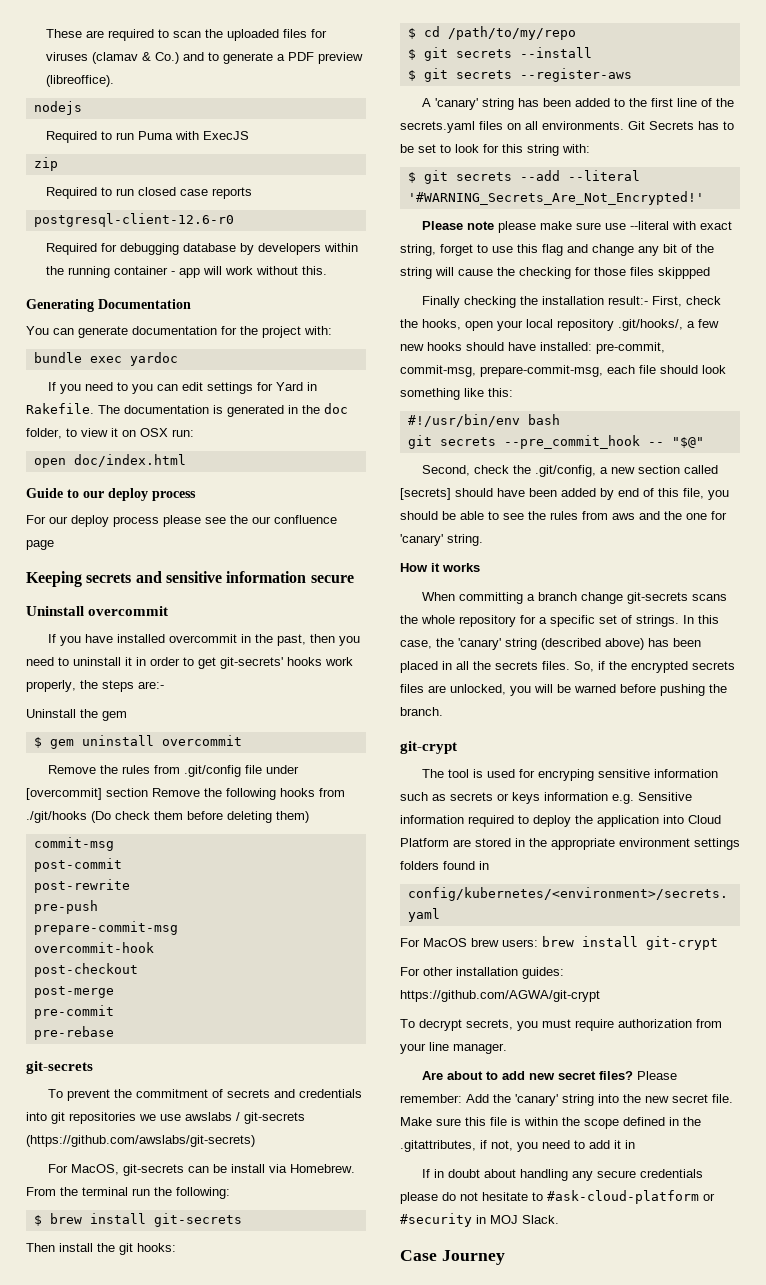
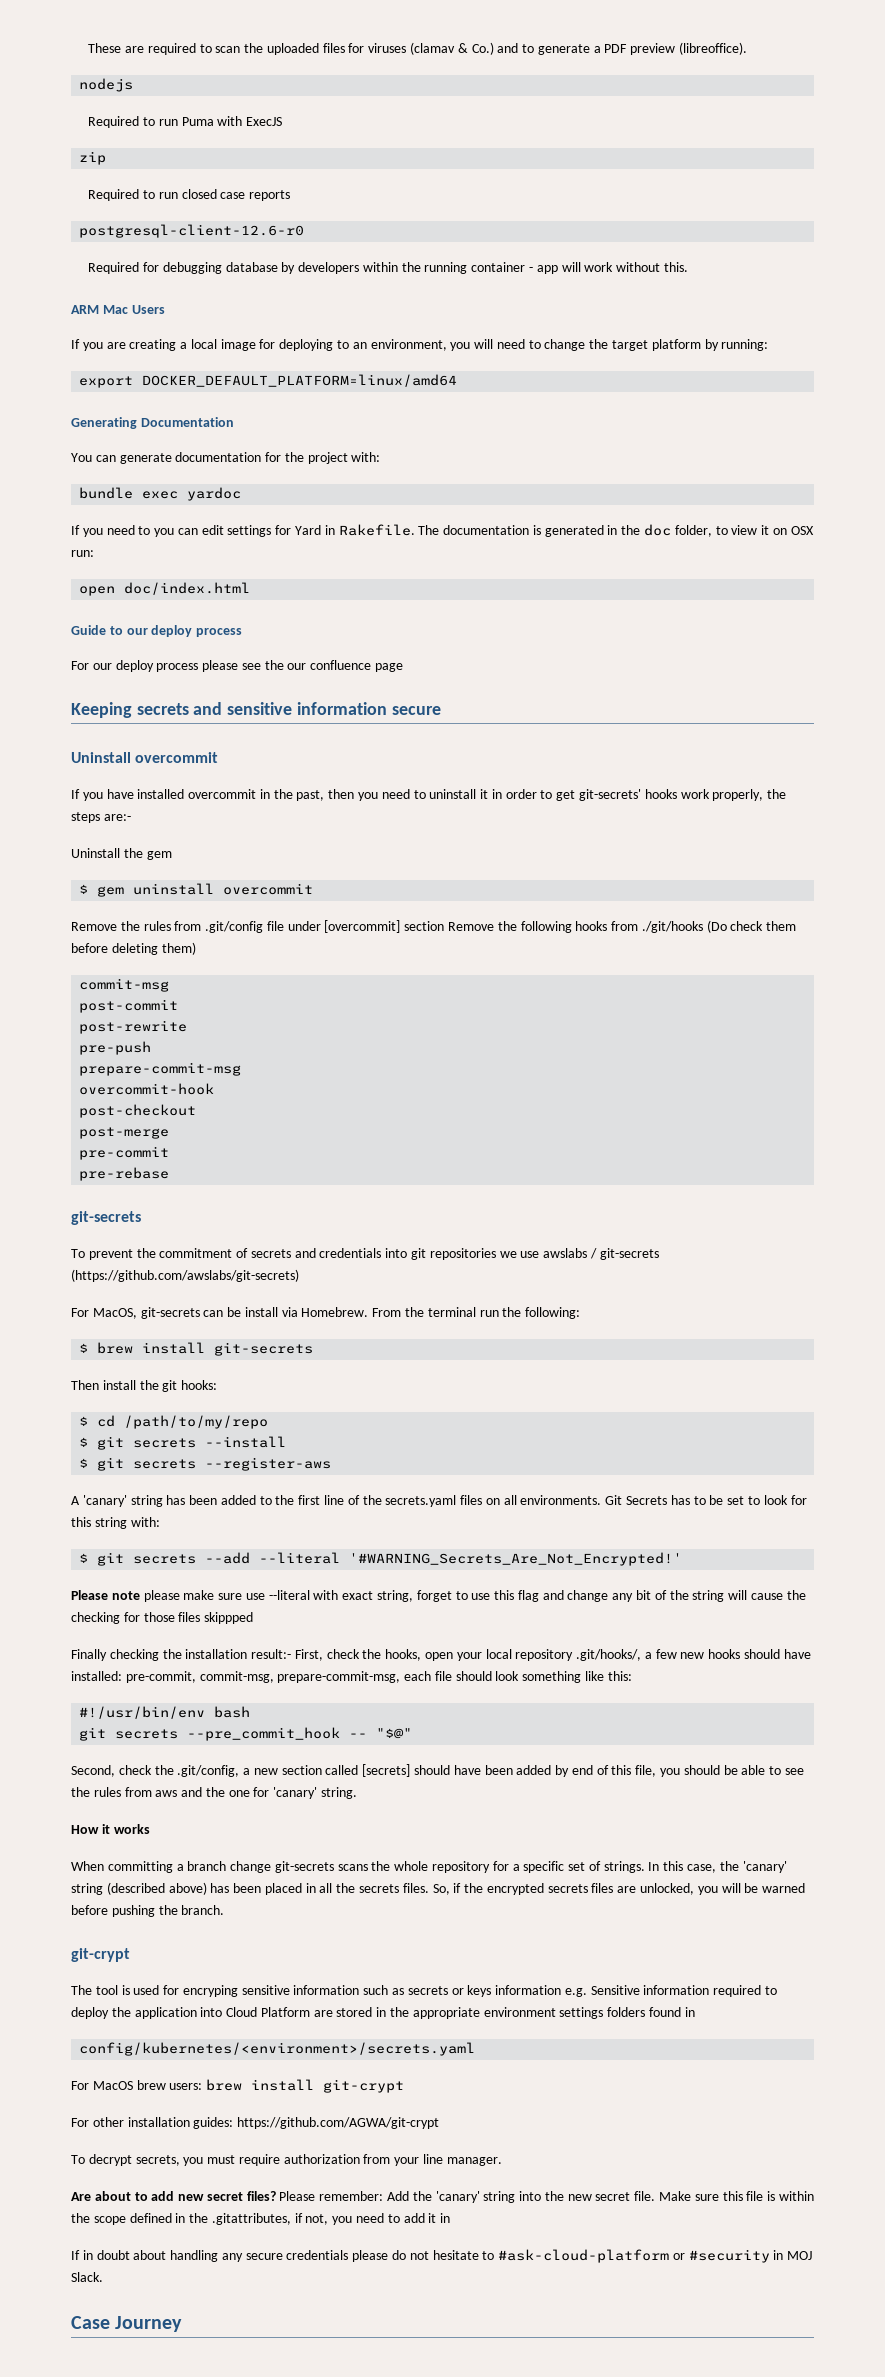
(327, 270) none -> [71,305,165,314] [71,339,769,351] [79,374,458,388] // ARM Mac Users // If you are creating a local image for deploying to an environment, you will need to change the target platform by running: // export DOCKER_DEFAULT_PLATFORM=linux/amd64

